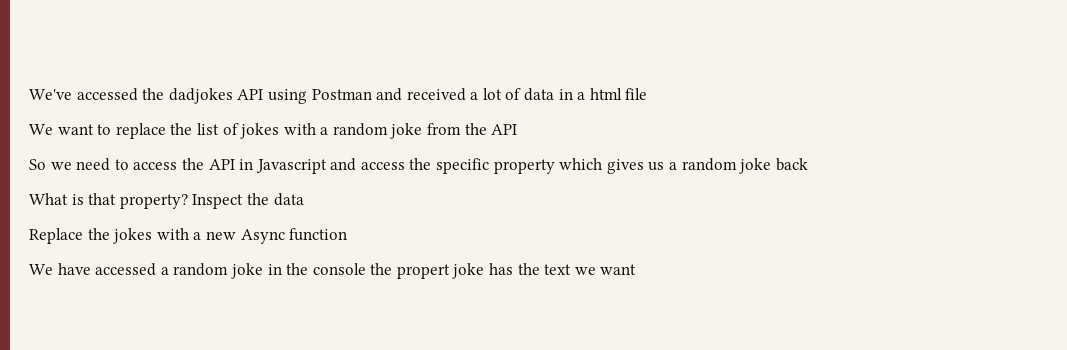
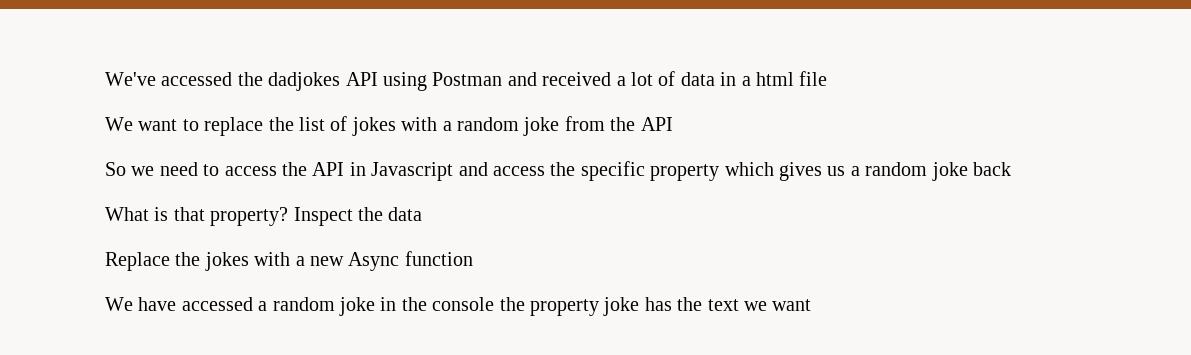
[396,264,450,279] propert -> [529,299,599,316] property

